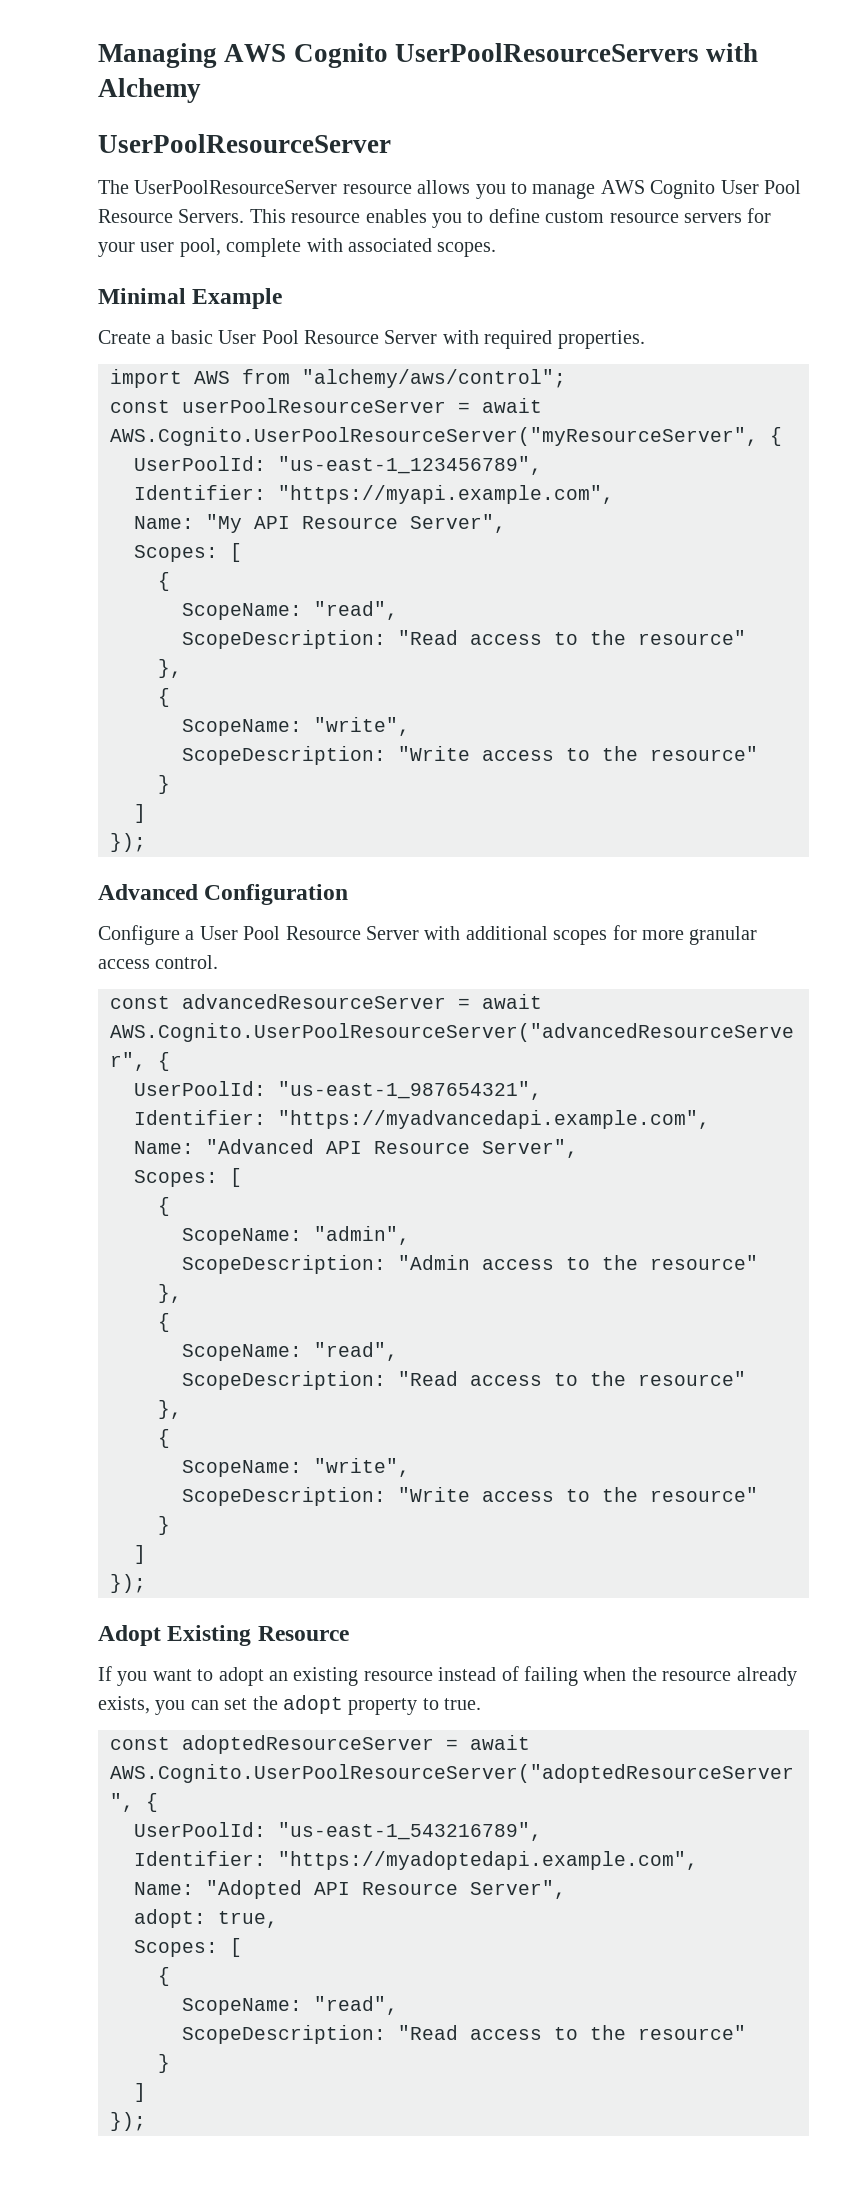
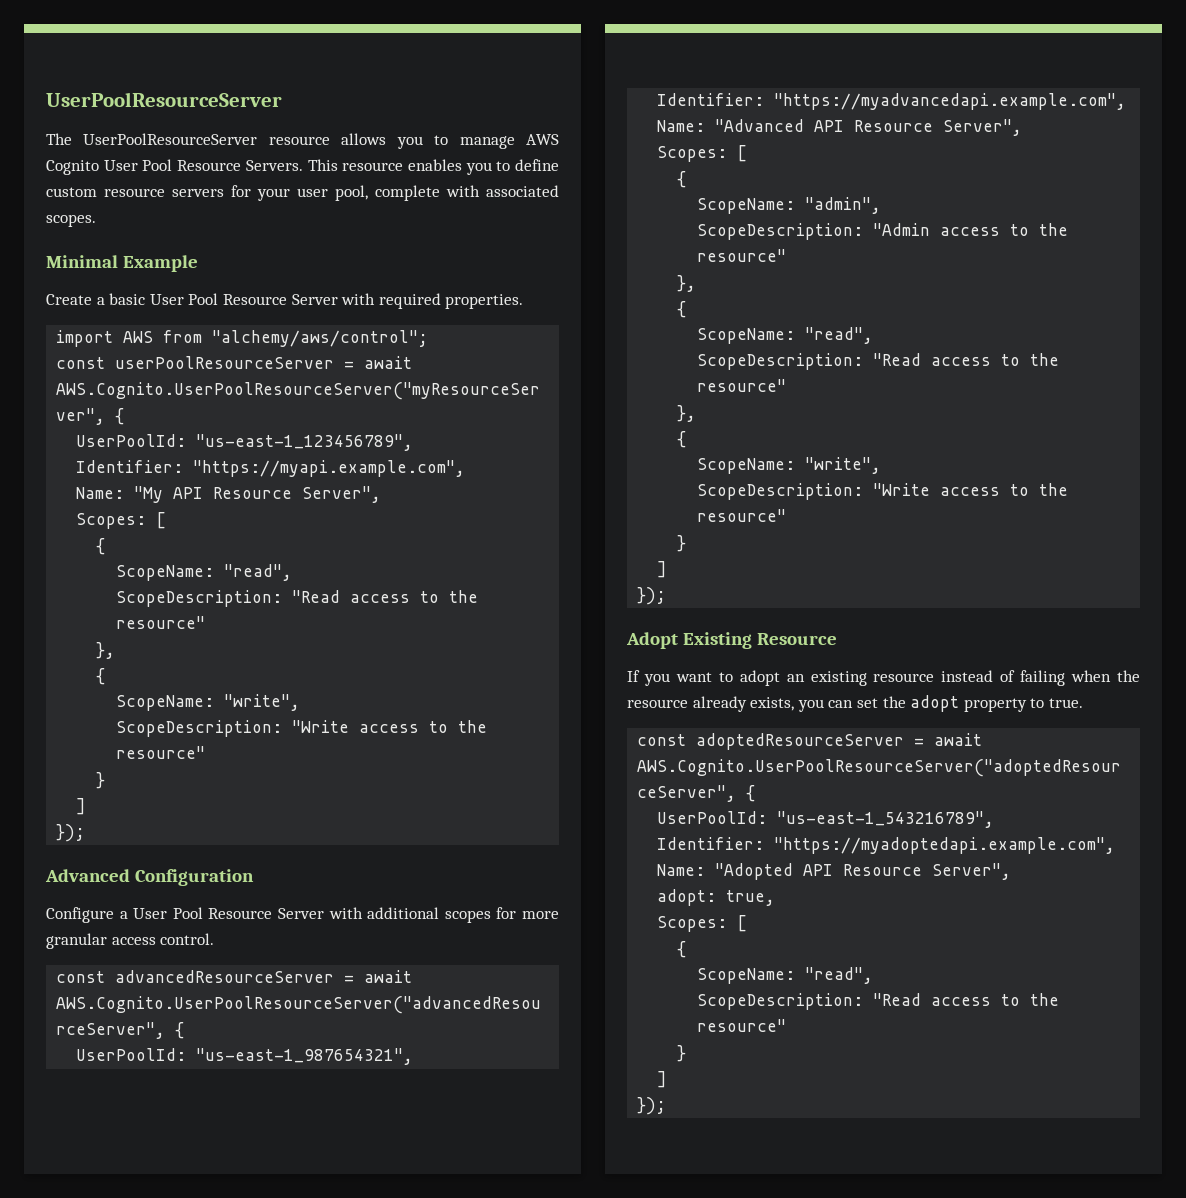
[98,43,759,68] [98,78,201,103] Managing AWS Cognito UserPoolResourceServers with Alchemy // -> (46, 99) none

